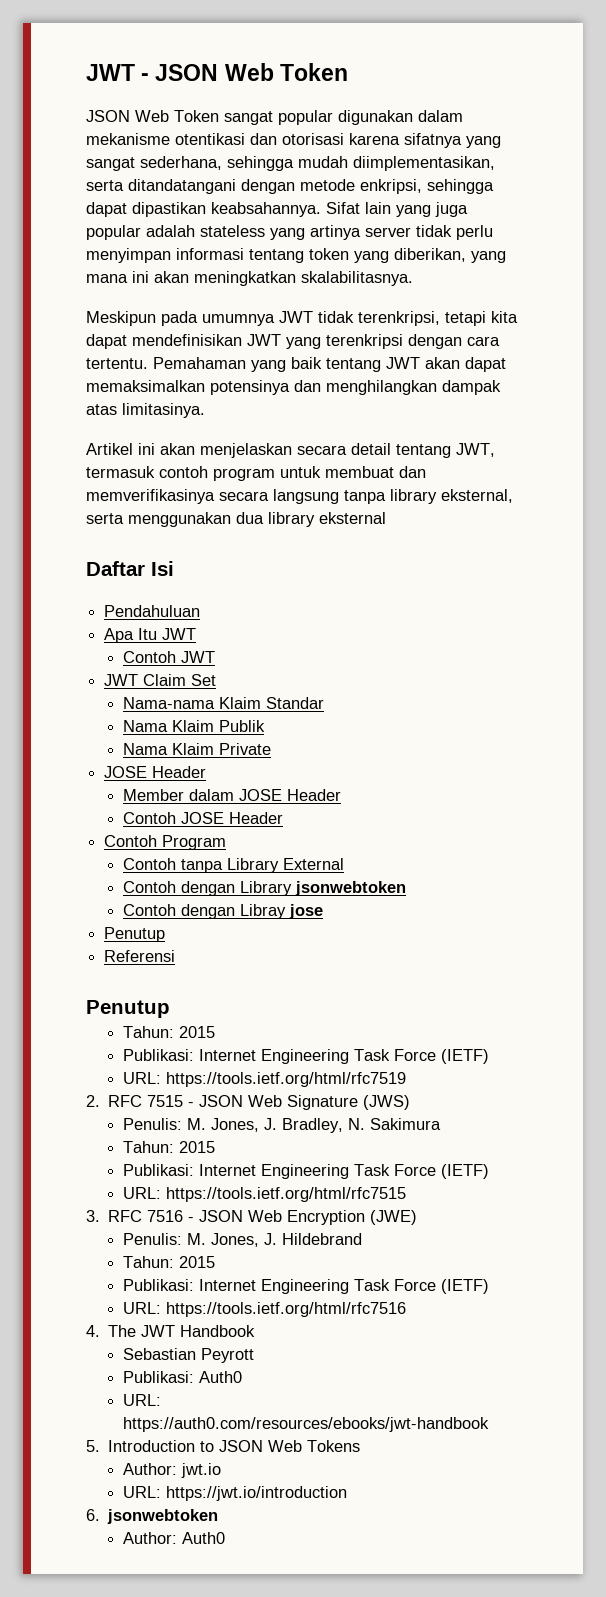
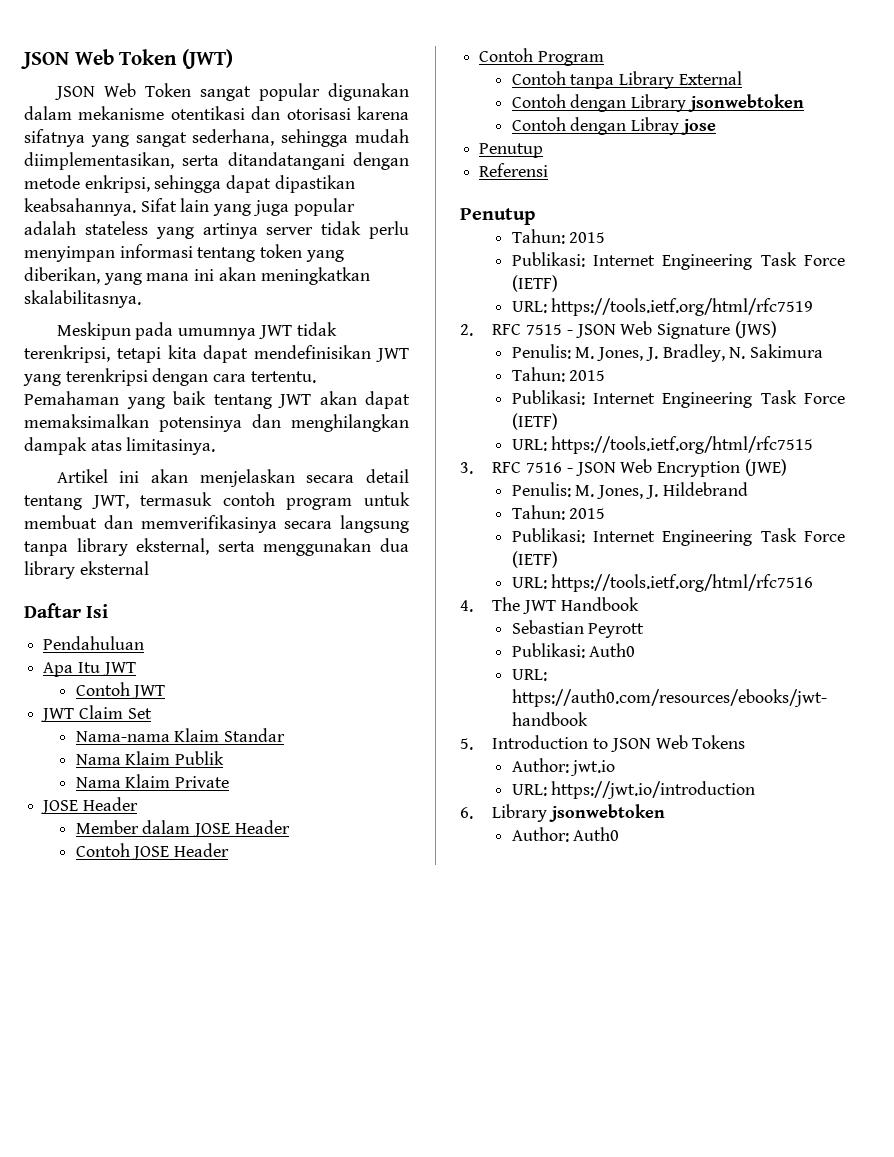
[86,63,348,81] JWT - JSON Web Token -> [21,49,233,69] JSON Web Token (JWT)
(100, 1515) none -> [492,804,548,822] Library

